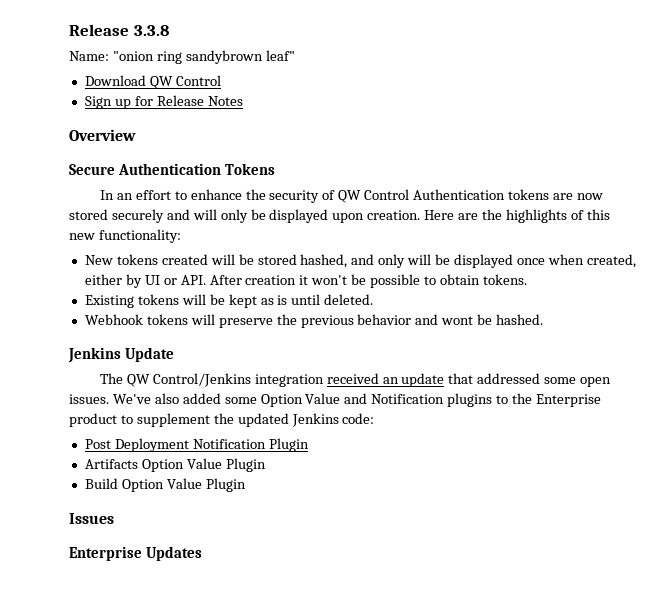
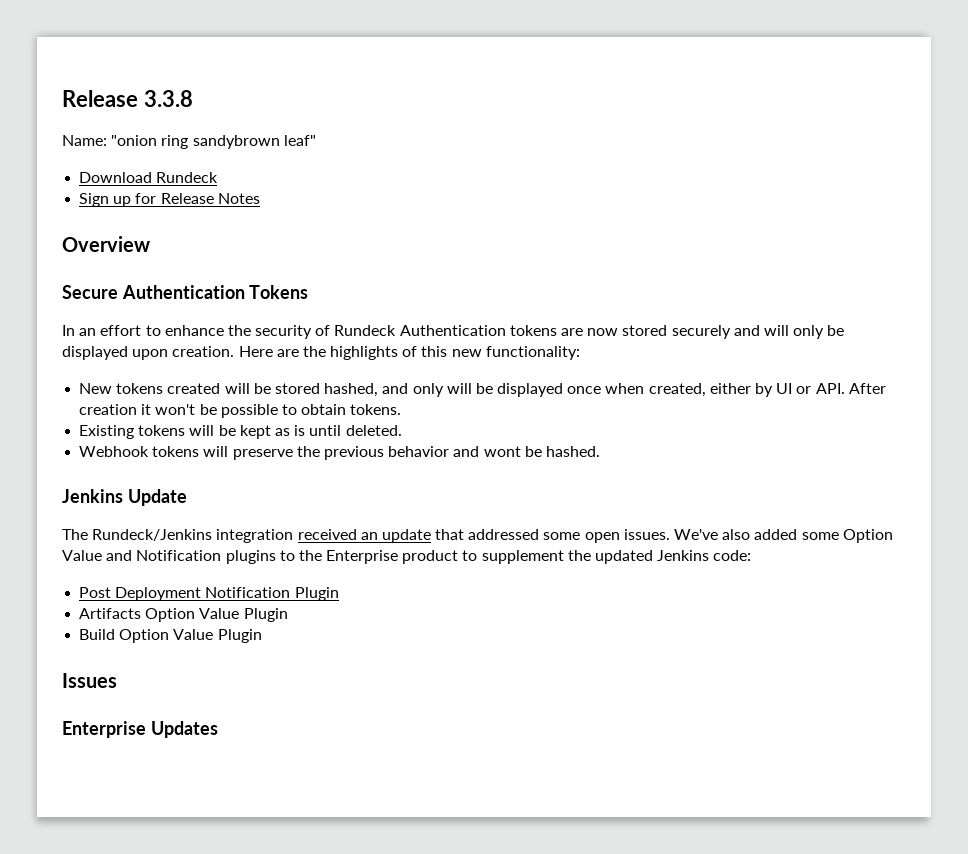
[149,75,221,89] QW Control -> [156,172,219,183] Rundeck
[338,189,410,203] QW Control -> [334,325,397,336] Rundeck
[126,373,251,387] QW Control/Jenkins -> [92,529,213,541] Rundeck/Jenkins

